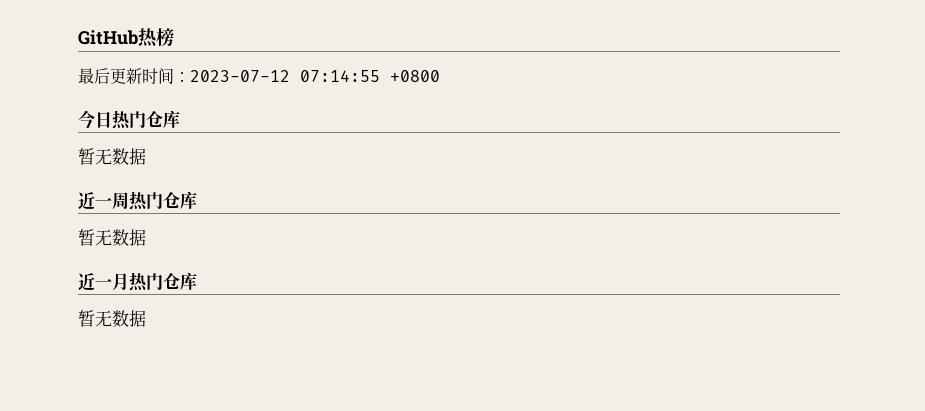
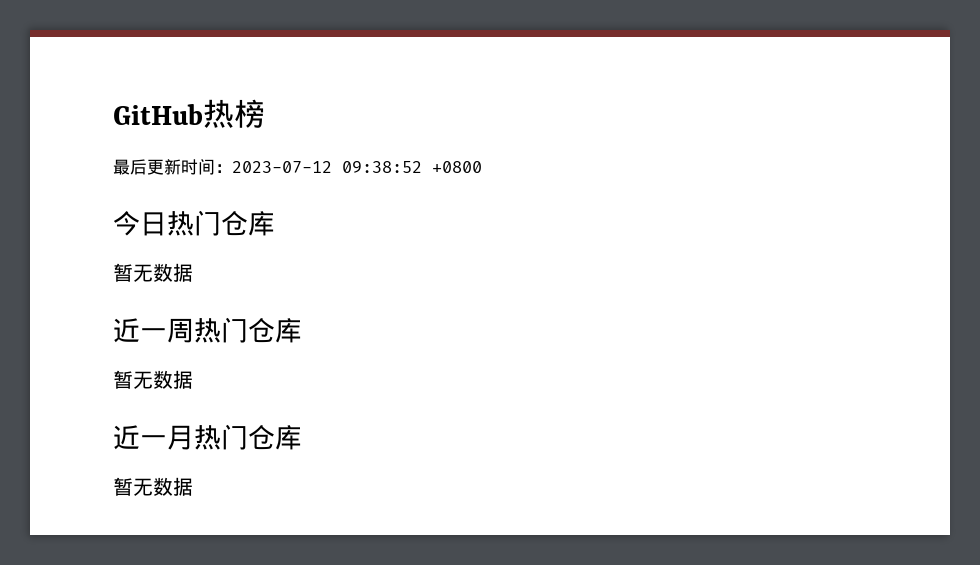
[300,70,380,82] 07:14:55 -> [342,161,422,173] 09:38:52

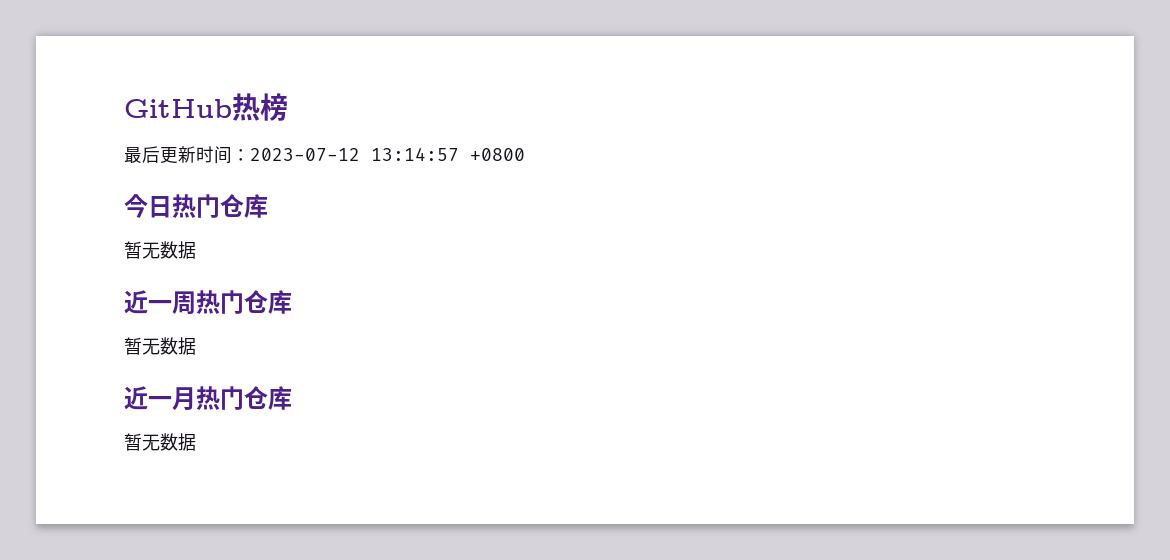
[342,161,422,173] 09:38:52 -> [371,147,459,161] 13:14:57

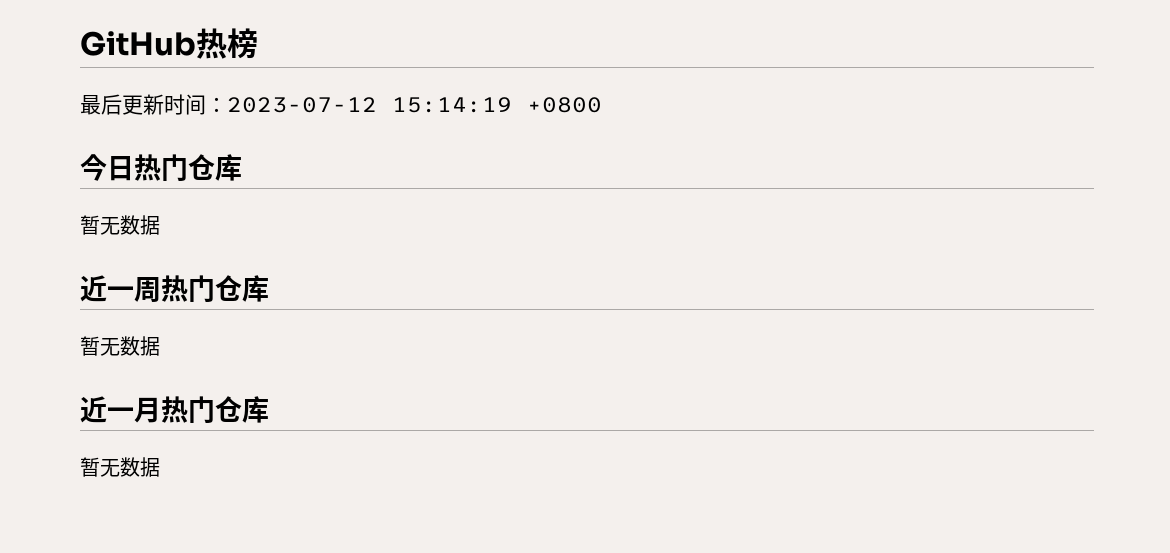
[371,147,459,161] 13:14:57 -> [392,97,512,113] 15:14:19

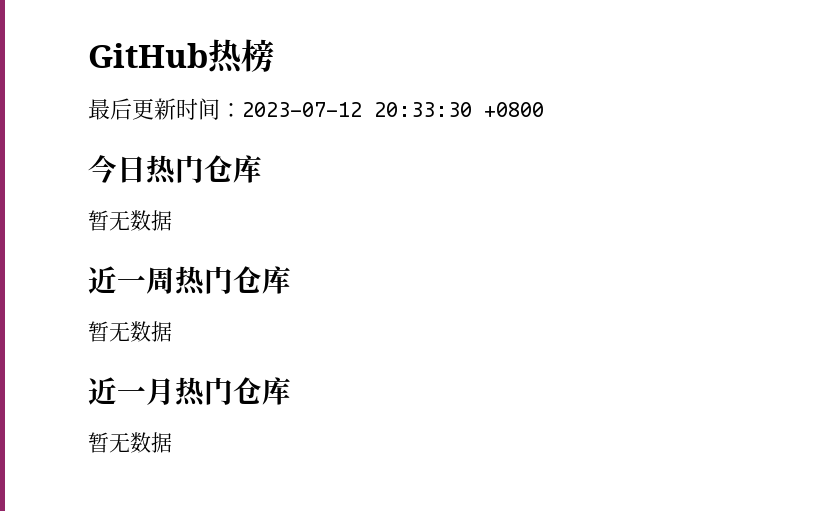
[392,97,512,113] 15:14:19 -> [374,102,472,117] 20:33:30

